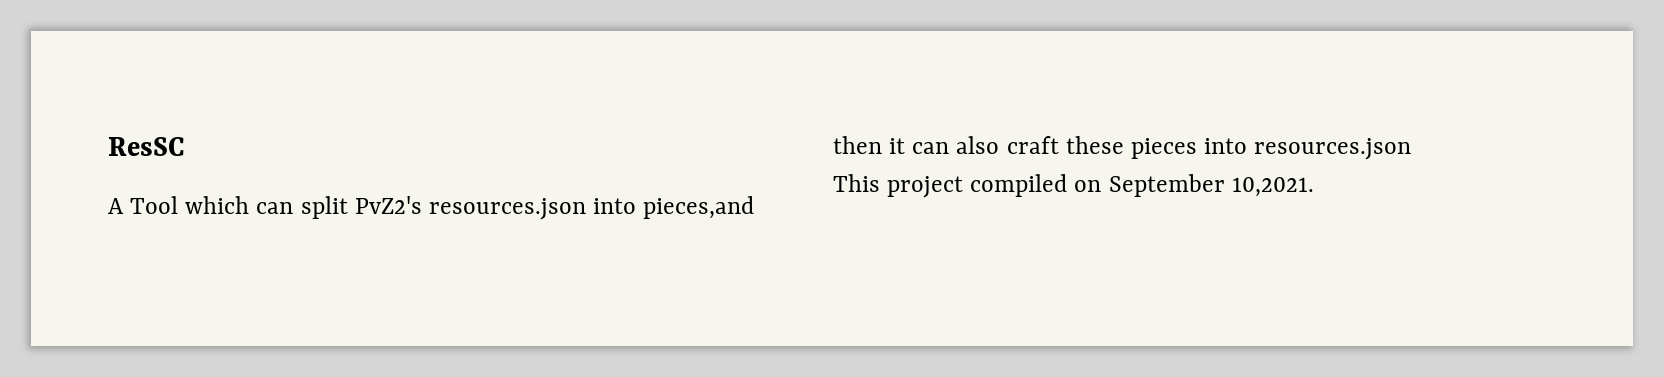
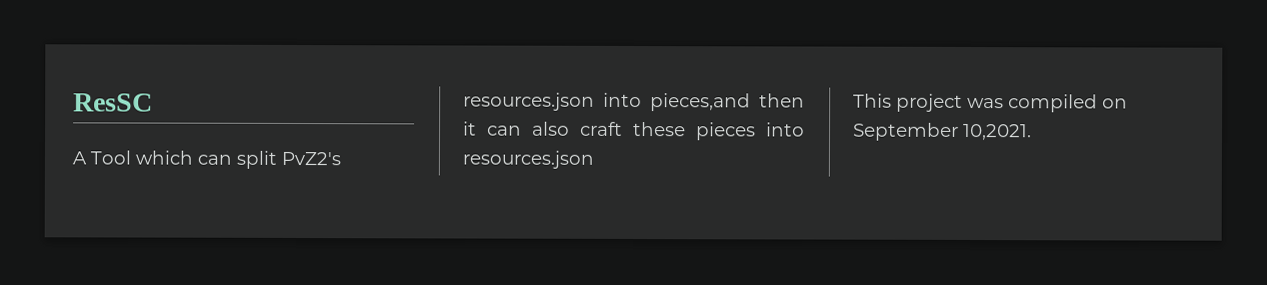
(964, 187) none -> [967,97,1004,109] was

